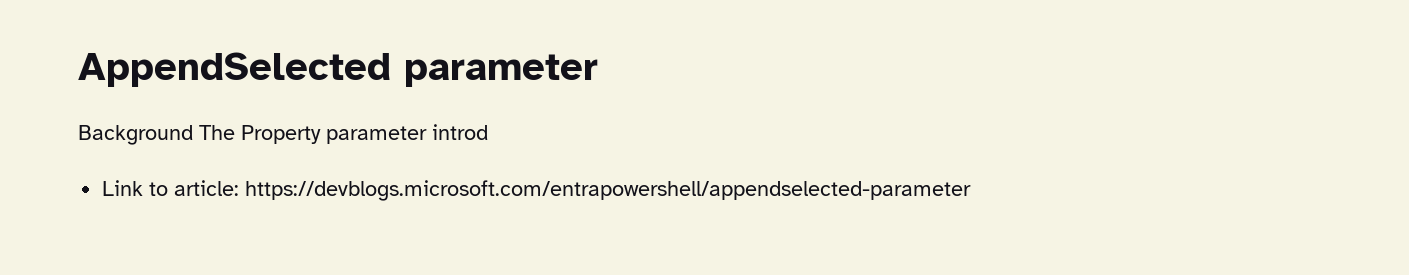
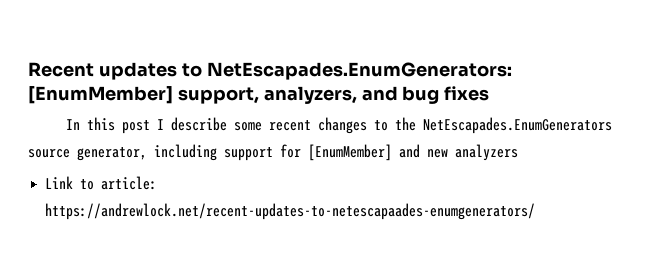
[78,52,598,87] [78,124,488,145] AppendSelected parameter // Background The Property parameter introd -> [28,62,512,80] [28,86,490,104] [65,117,612,134] [28,144,518,161] Recent updates to NetEscapades.EnumGenerators: [EnumMember] support, analyzers, and bug fixes // In this post I describe some recent changes to the NetEscapades.EnumGenerators source generator, including support for [EnumMember] and new analyzers
[245,180,972,201] https://devblogs.microsoft.com/entrapowershell/appendselected-parameter -> [45,203,536,220] https://andrewlock.net/recent-updates-to-netescapaades-enumgenerators/

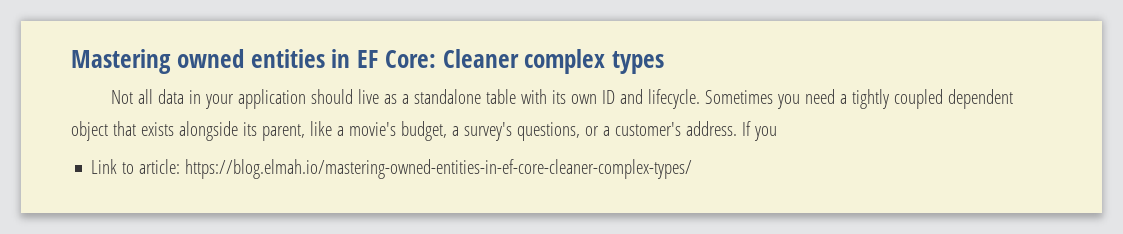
[28,62,512,80] [28,86,490,104] [65,117,612,134] [28,144,518,161] Recent updates to NetEscapades.EnumGenerators: [EnumMember] support, analyzers, and bug fixes // In this post I describe some recent changes to the NetEscapades.EnumGenerators source generator, including support for [EnumMember] and new analyzers -> [71,49,664,74] [110,89,1013,109] [71,121,777,141] Mastering owned entities in EF Core: Cleaner complex types // Not all data in your application should live as a standalone table with its own ID and lifecycle. Sometimes you need a tightly coupled dependent object that exists alongside its parent, like a movie's budget, a survey's questions, or a customer's address. If you
[45,203,536,220] https://andrewlock.net/recent-updates-to-netescapaades-enumgenerators/ -> [185,159,693,179] https://blog.elmah.io/mastering-owned-entities-in-ef-core-cleaner-complex-types/

